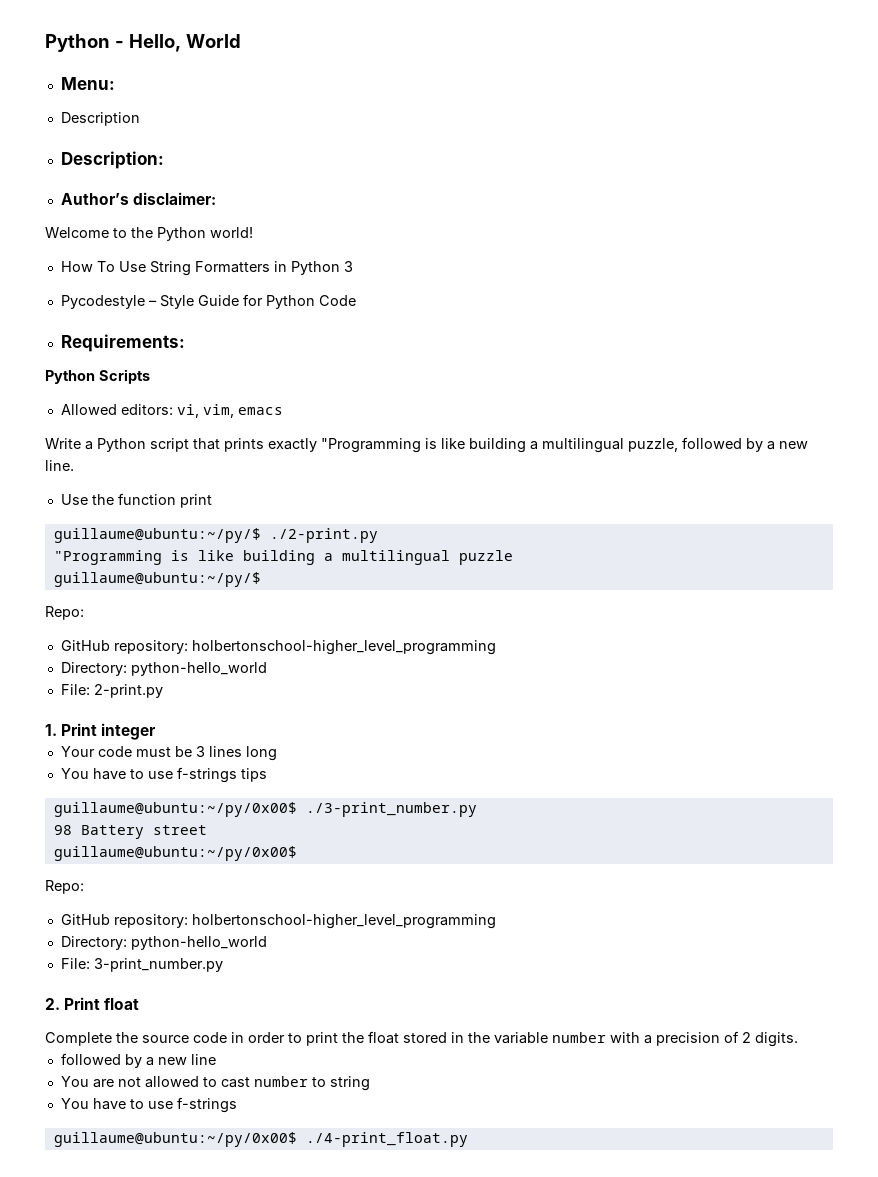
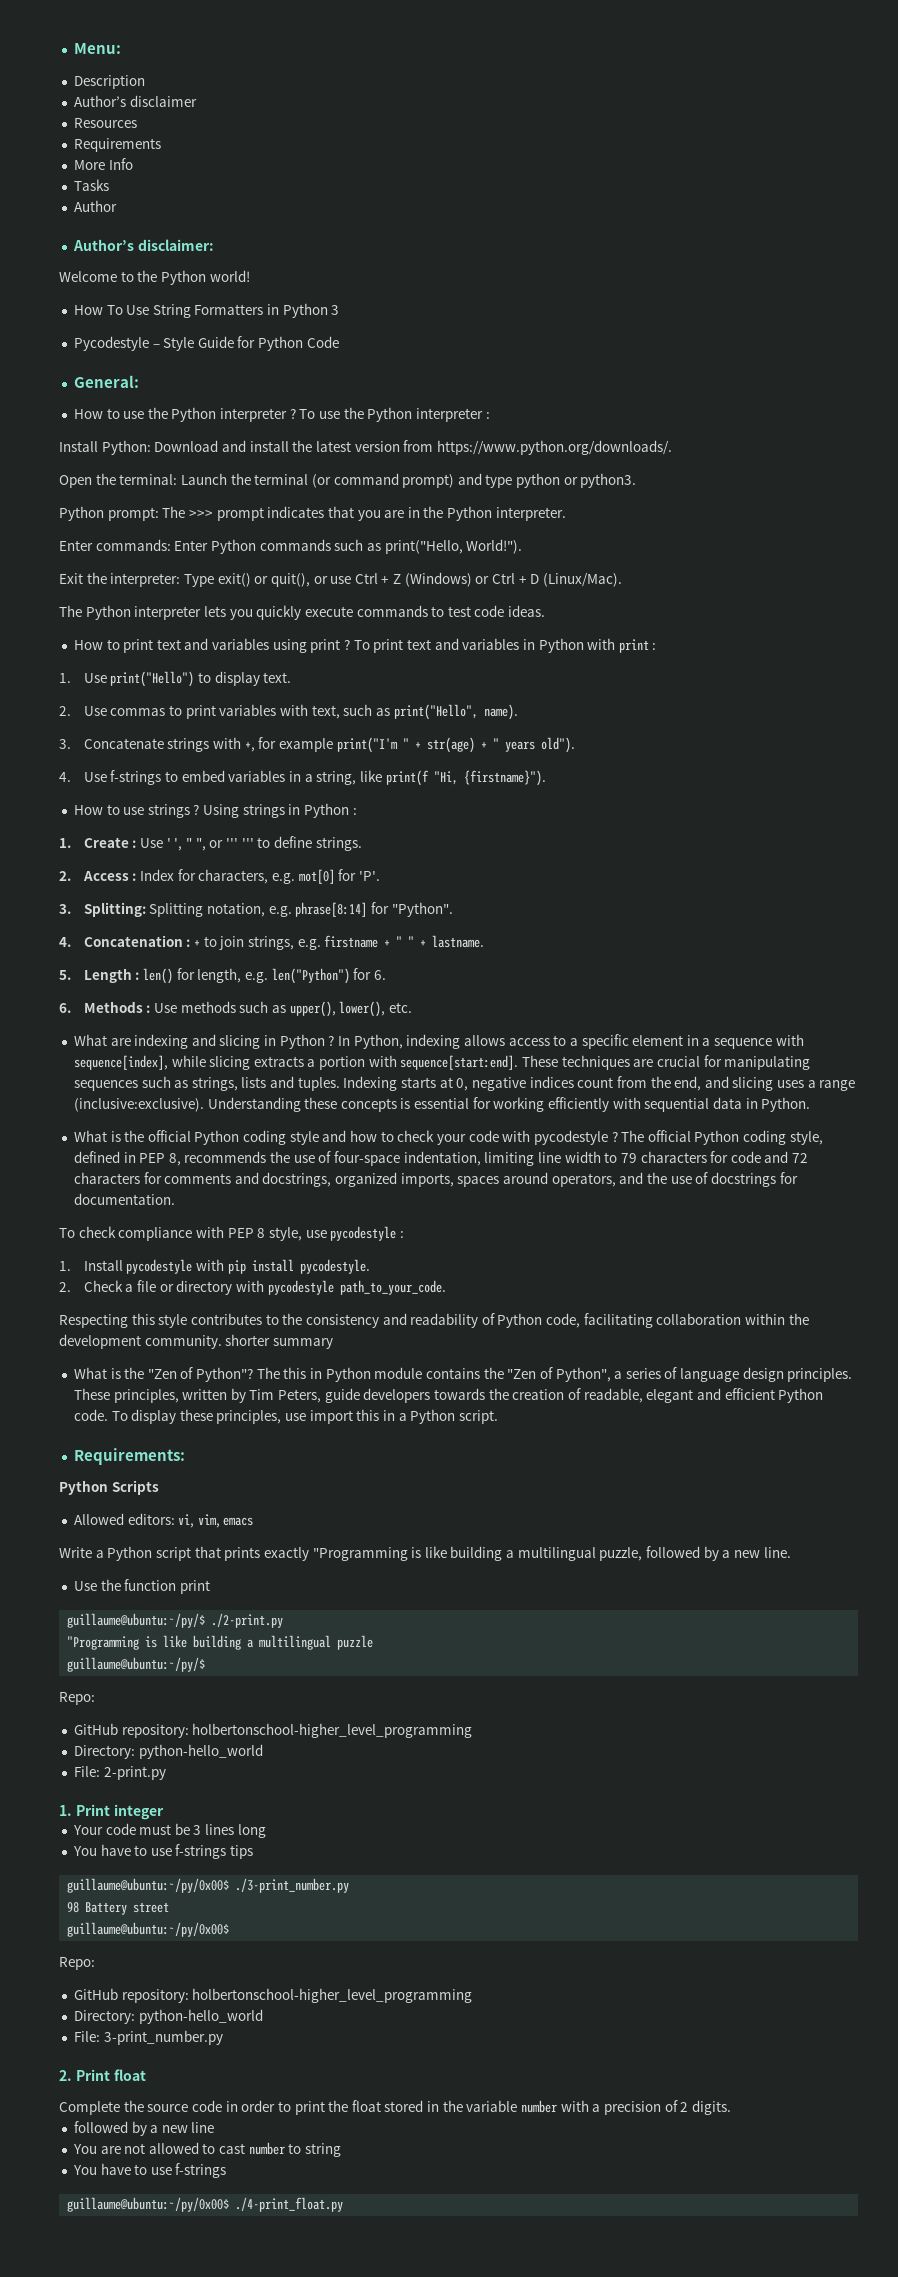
[45,34,241,52] [60,77,115,90] [60,112,140,126] [60,151,164,169] Python - Hello, World // Menu: // Description // Description: -> [73,43,121,54] [73,75,145,89] [73,95,197,107] [73,118,137,128] [73,138,161,152] [73,158,133,170] [73,179,109,191] [73,200,117,212] Menu: // Description // Author’s disclaimer // Resources // Requirements // More Info // Tasks // Author
(356, 300) none -> [73,375,139,388] [73,407,490,422] [59,440,672,455] [59,473,637,488] [59,506,566,521] [59,539,523,554] [59,572,622,587] [59,605,546,620] [73,638,657,653] [59,671,292,687] [59,704,518,720] [59,737,575,753] [59,770,546,786] [73,803,357,818] [59,836,362,851] [59,869,381,884] [59,902,453,917] [59,935,485,950] [59,968,387,984] [59,1001,413,1017] [73,1034,804,1049] [73,1055,811,1070] [73,1076,856,1091] [73,1097,811,1112] [73,1130,823,1145] [73,1151,809,1166] [73,1172,798,1187] [73,1193,175,1205] [59,1226,404,1241] [59,1259,370,1274] [59,1280,446,1295] [59,1313,809,1328] [59,1334,333,1349] [73,1367,853,1382] [73,1388,824,1403] [73,1409,498,1424] // General: // How to use the Python interpreter ? To use the Python interpreter : // Install Python: Download and install the latest version from https://www.python.org/downloads/. // Open the terminal: Launch the terminal (or command prompt) and type python or python3. // Python prompt: The >>> prompt indicates that you are in the Python interpreter. // Enter commands: Enter Python commands such as print("Hello, World!"). // Exit the interpreter: Type exit() or quit(), or use Ctrl + Z (Windows) or Ctrl + D (Linux/Mac). // The Python interpreter lets you quickly execute commands to test code ideas. // How to print text and variables using print ? To print text and variables in Python with print : // 1. Use print("Hello") to display text. // 2. Use commas to print variables with text, such as print("Hello", name). // 3. Concatenate strings with +, for example print("I'm " + str(age) + " years old"). // 4. Use f-strings to embed variables in a string, like print(f "Hi, {firstname}"). // How to use strings ? Using strings in Python : // 1. Create : Use ' ', " ", or ''' ''' to define strings. // 2. Access : Index for characters, e.g. mot[0] for 'P'. // 3. Splitting: Splitting notation, e.g. phrase[8:14] for "Python". // 4. Concatenation : + to join strings, e.g. firstname + " " + lastname. // 5. Length : len() for length, e.g. len("Python") for 6. // 6. Methods : Use methods such as upper(), lower(), etc. // What are indexing and slicing in Python ? In Python, indexing allows access to a specific element in a sequence with sequence[index], while slicing extracts a portion with sequence[start:end]. These techniques are crucial for manipulating sequences such as strings, lists and tuples. Indexing starts at 0, negative indices count from the end, and slicing uses a range (inclusive:exclusive). Understanding these concepts is essential for working efficiently with sequential data in Python. // What is the official Python coding style and how to check your code with pycodestyle ? The official Python coding style, defined in PEP 8, recommends the use of four-space indentation, limiting line width to 79 characters for code and 72 characters for comments and docstrings, organized imports, spaces around operators, and the use of docstrings for documentation. // To check compliance with PEP 8 style, use pycodestyle : // 1. Install pycodestyle with pip install pycodestyle. // 2. Check a file or directory with pycodestyle path_to_your_code. // Respecting this style contributes to the consistency and readability of Python code, facilitating collaboration within the development community. shorter summary // What is the "Zen of Python"? The this in Python module contains the "Zen of Python", a series of language design principles. These principles, written by Tim Peters, guide developers towards the creation of readable, elegant and efficient Python code. To display these principles, use import this in a Python script.

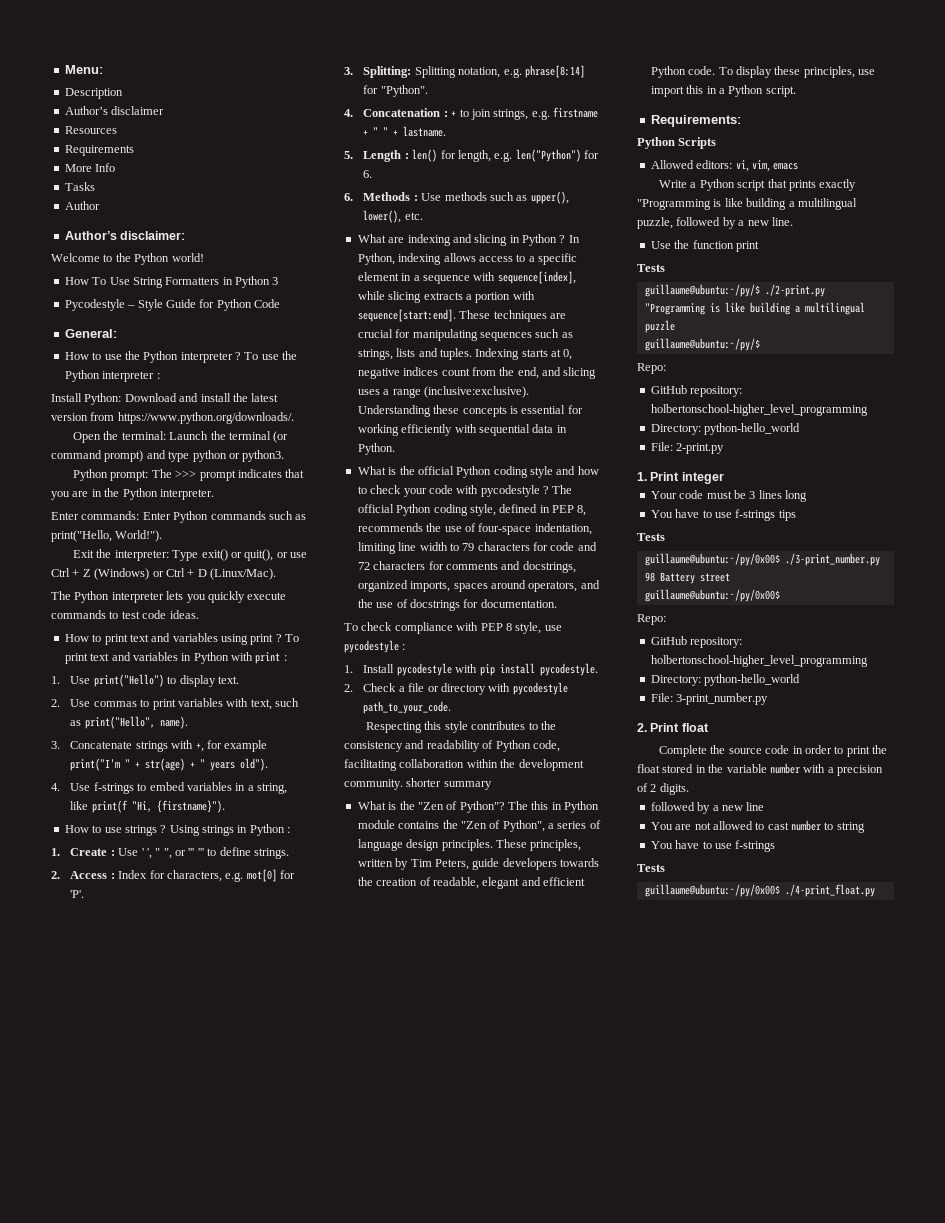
(210, 1587) none -> [637,264,665,272] // Tests
(254, 1852) none -> [637,533,665,541] // Tests
(227, 2170) none -> [637,864,665,872] // Tests

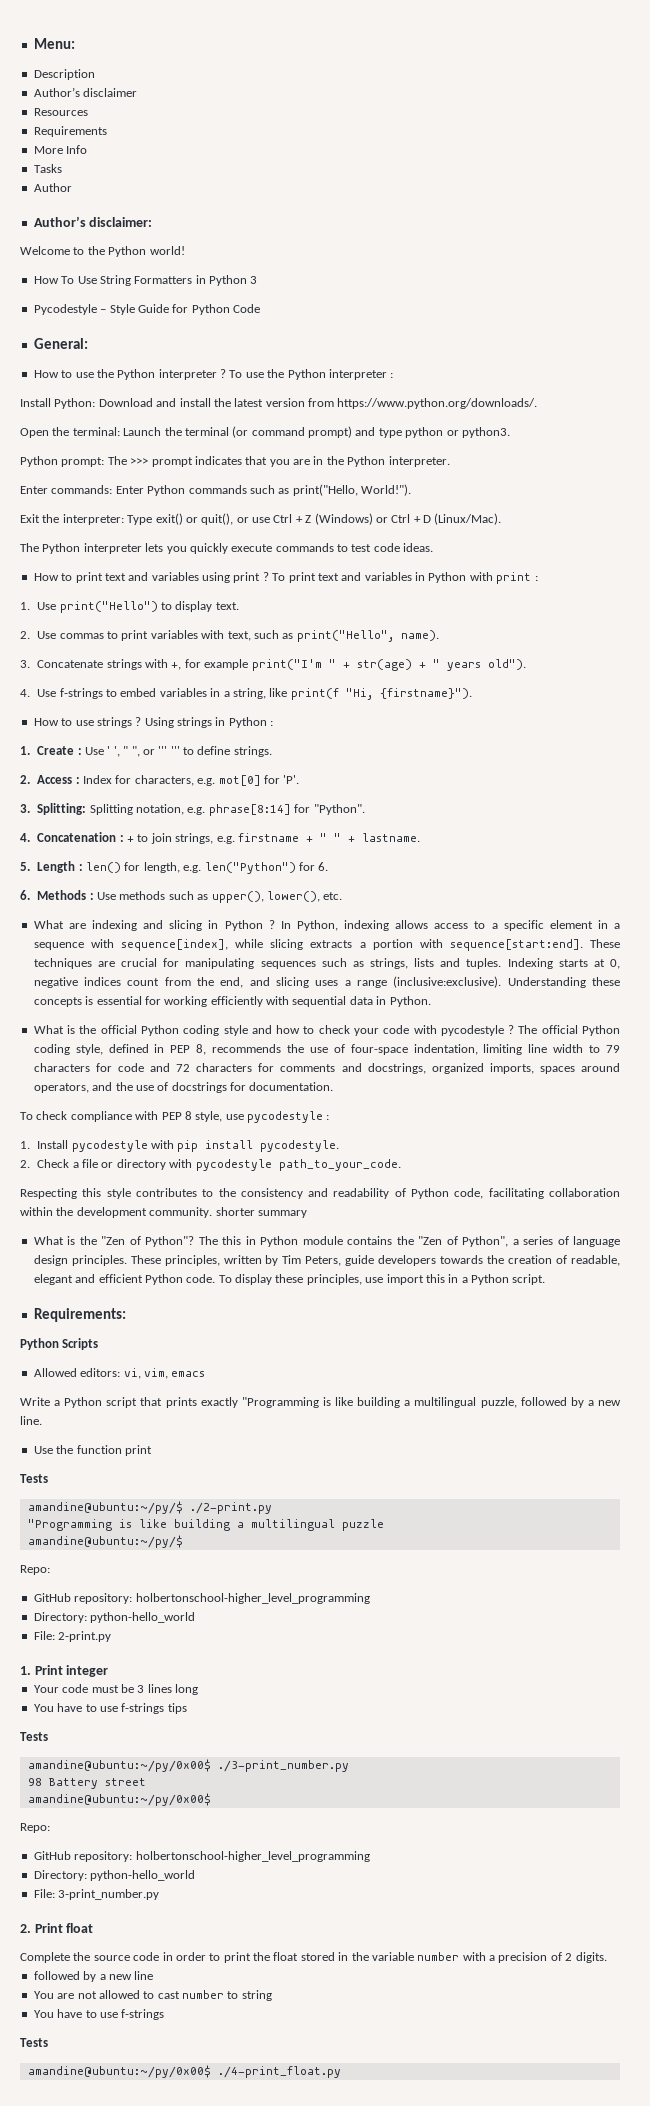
[644,284,760,297] guillaume@ubuntu:~/py/$ -> [27,1501,183,1514] amandine@ubuntu:~/py/$
[644,338,760,351] guillaume@ubuntu:~/py/$ -> [27,1535,183,1548] amandine@ubuntu:~/py/$
[644,553,780,566] guillaume@ubuntu:~/py/0x00$ -> [27,1759,211,1772] amandine@ubuntu:~/py/0x00$
[644,589,780,602] guillaume@ubuntu:~/py/0x00$ -> [27,1793,211,1806] amandine@ubuntu:~/py/0x00$
[644,884,780,897] guillaume@ubuntu:~/py/0x00$ -> [27,2065,211,2078] amandine@ubuntu:~/py/0x00$

